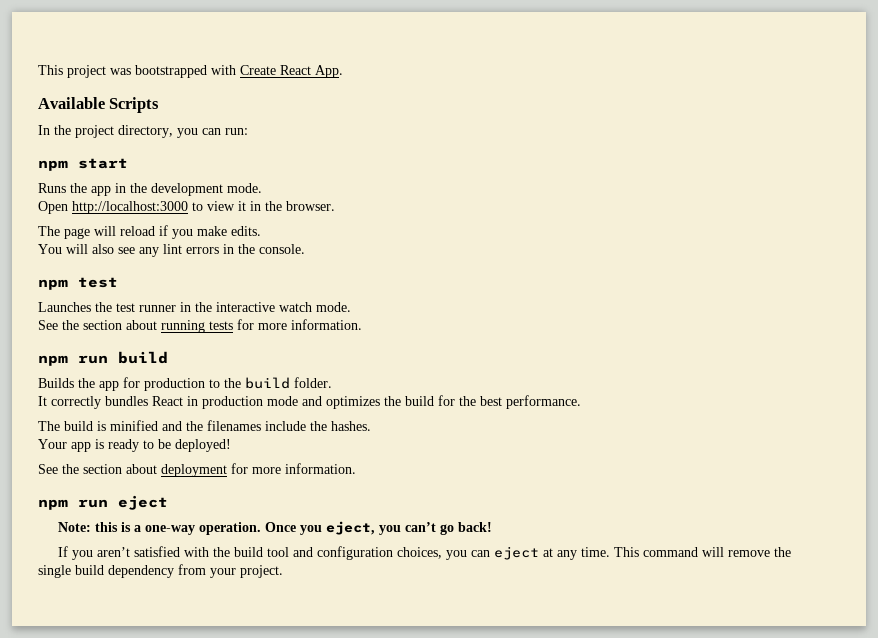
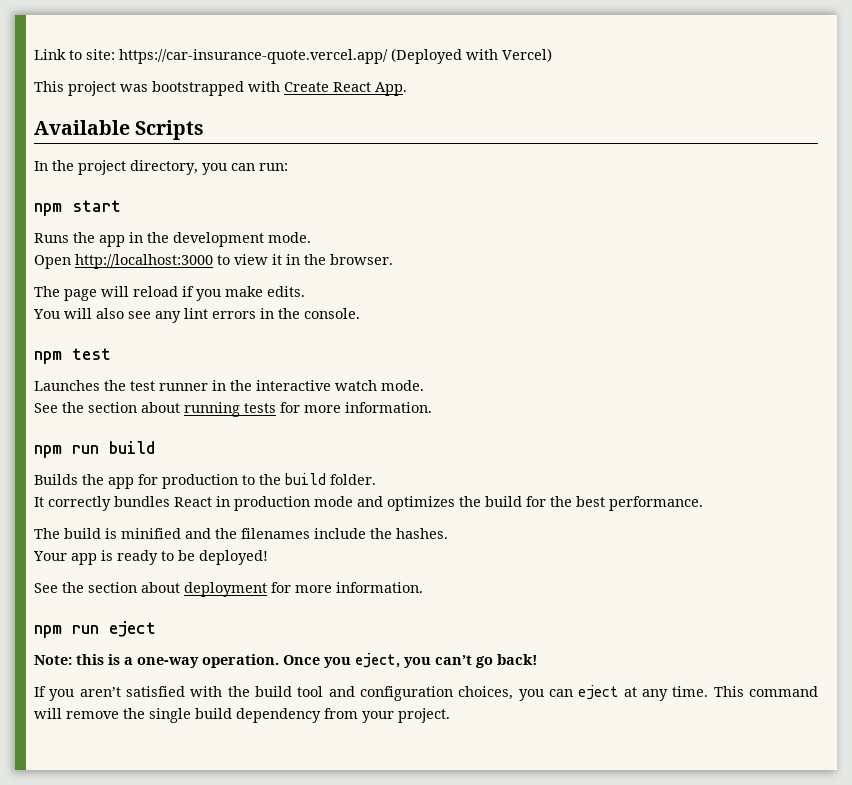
(38, 70) none -> [34,48,552,64] Link to site: https://car-insurance-quote.vercel.app/ (Deployed with Vercel) //

